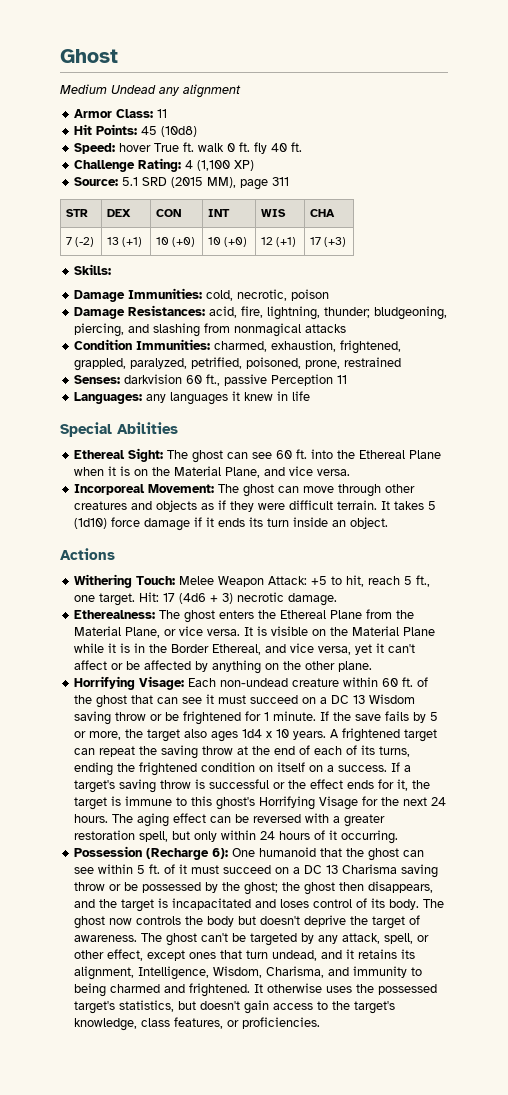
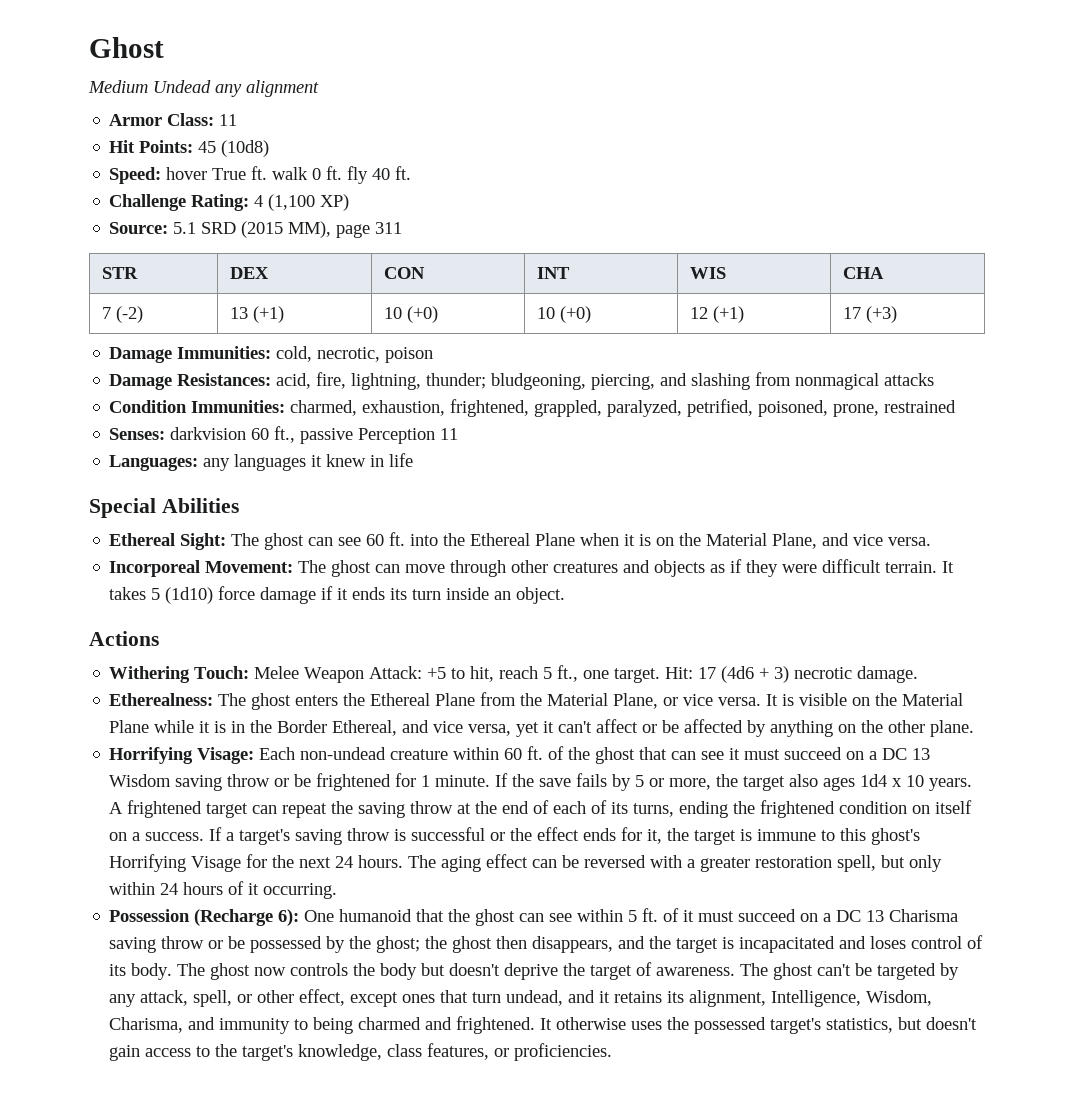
[74,264,112,275] // Skills: -> (897, 314) none

